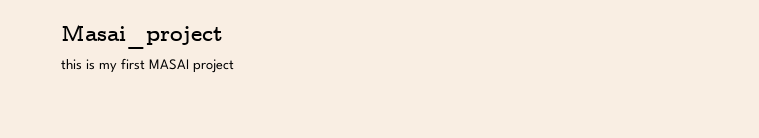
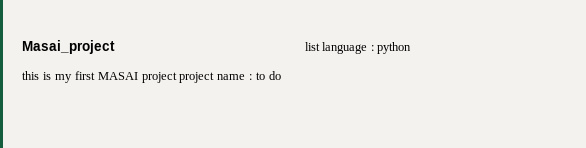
(234, 66) none -> [179,71,281,83] [305,42,412,54] project name : to do list language : python

